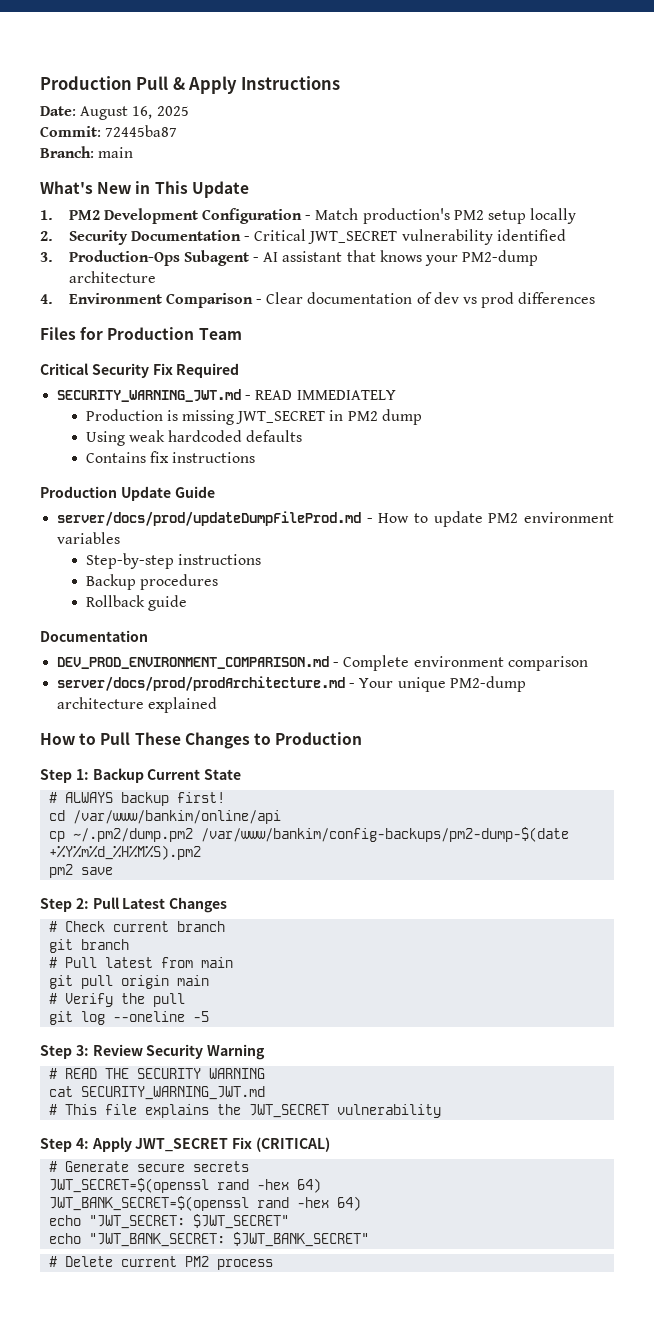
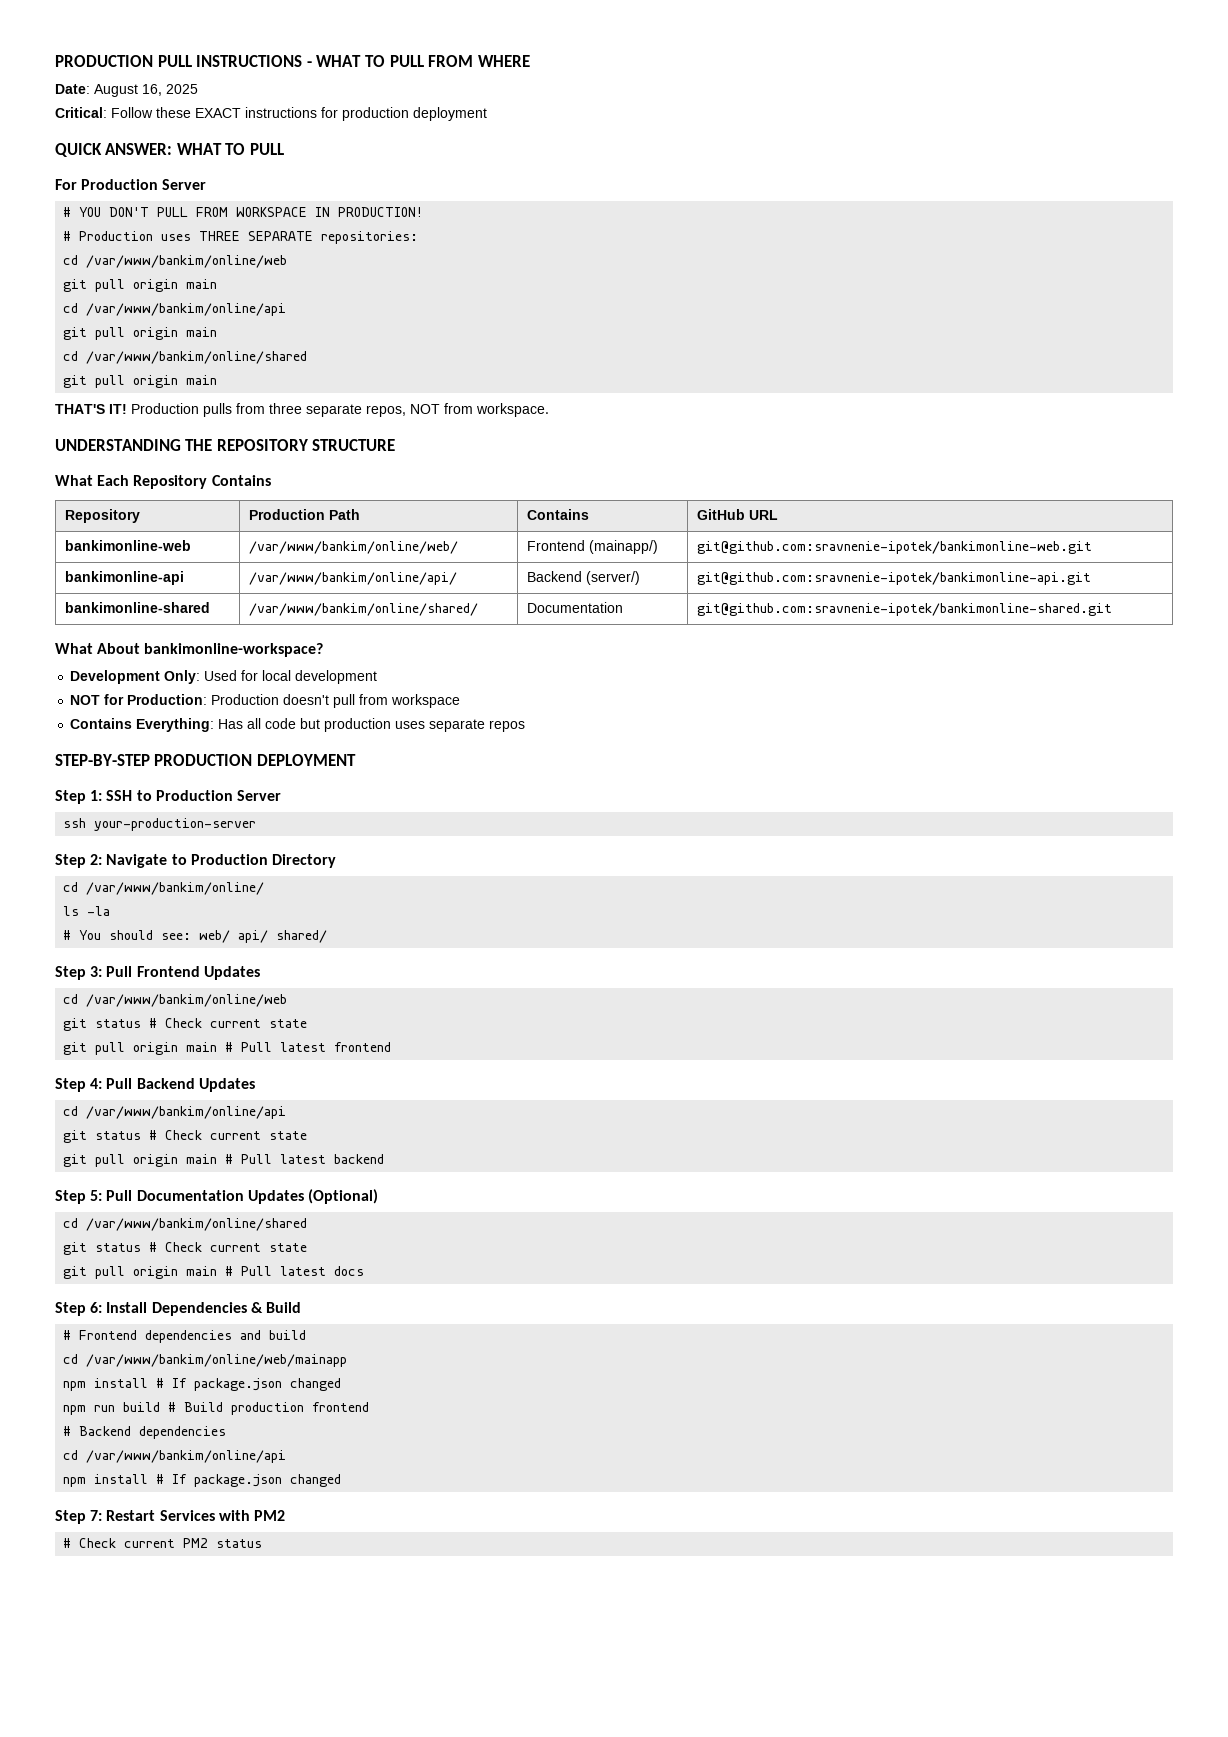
[40,76,340,94] [40,106,189,120] [40,125,178,137] [40,146,134,158] [40,181,249,198] [40,208,577,224] [40,229,566,245] [40,250,539,266] [68,271,156,283] [40,292,596,308] [40,327,242,340] [40,363,240,378] [57,389,396,402] [85,409,422,425] [85,430,303,446] [85,451,256,463] [40,486,215,501] [57,511,615,527] [57,532,121,544] [85,553,261,569] [85,574,218,590] [85,595,187,611] [40,630,148,642] [57,655,588,671] [57,676,526,692] [57,697,218,713] [40,732,363,749] [40,768,242,783] [49,792,226,806] [49,810,282,824] [49,827,570,842] [49,845,202,860] [49,864,114,878] [40,897,228,913] [49,921,226,932] [49,939,130,953] [49,957,234,968] [49,975,210,989] [49,993,186,1007] [49,1011,210,1025] [40,1044,266,1060] [49,1068,266,1079] [49,1086,266,1100] [49,1104,442,1118] [40,1137,330,1152] [49,1161,250,1172] [49,1178,322,1193] [49,1196,362,1211] [49,1214,290,1229] [49,1232,370,1247] [49,1256,114,1267] Production Pull & Apply Instructions // Date: August 16, 2025 // Commit: 72445ba87 // Branch: main // What's New in This Update // 1. PM2 Development Configuration - Match production's PM2 setup locally // 2. Security Documentation - Critical JWT_SECRET vulnerability identified // 3. Production-Ops Subagent - AI assistant that knows your PM2-dump architecture // 4. Environment Comparison - Clear documentation of dev vs prod differences // Files for Production Team // Critical Security Fix Required // SECURITY_WARNING_JWT.md - READ IMMEDIATELY // Production is missing JWT_SECRET in PM2 dump // Using weak hardcoded defaults // Contains fix instructions // Production Update Guide // server/docs/prod/updateDumpFileProd.md - How to update PM2 environment variables // Step-by-step instructions // Backup procedures // Rollback guide // Documentation // DEV_PROD_ENVIRONMENT_COMPARISON.md - Complete environment comparison // server/docs/prod/prodArchitecture.md - Your unique PM2-dump architecture explained // How to Pull These Changes to Production // Step 1: Backup Current State // # ALWAYS backup first! // cd /var/www/bankim/online/api // cp ~/.pm2/dump.pm2 /var/www/bankim/config-backups/pm2-dump-$(date +%Y%m%d_%H%M%S).pm2 // pm2 save // Step 2: Pull Latest Changes // # Check current branch // git branch // # Pull latest from main // git pull origin main // # Verify the pull // git log --oneline -5 // Step 3: Review Security Warning // # READ THE SECURITY WARNING // cat SECURITY_WARNING_JWT.md // # This file explains the JWT_SECRET vulnerability // Step 4: Apply JWT_SECRET Fix (CRITICAL) // # Generate secure secrets // JWT_SECRET=$(openssl rand -hex 64) // JWT_BANK_SECRET=$(openssl rand -hex 64) // echo "JWT_SECRET: $JWT_SECRET" // echo "JWT_BANK_SECRET: $JWT_BANK_SECRET" // # Delete -> [55,55,530,67] [55,84,198,97] [55,107,487,121] [55,143,284,157] [55,179,207,190] [63,207,424,217] [63,231,419,244] [63,255,288,268] [63,279,218,292] [63,303,287,316] [63,327,218,340] [63,351,308,364] [63,375,218,388] [55,403,549,417] [55,439,396,451] [55,475,271,489] [64,509,140,523] [248,509,360,520] [526,509,589,520] [696,509,778,520] [64,540,191,551] [248,541,458,554] [526,540,658,554] [696,541,1092,554] [64,571,184,585] [248,572,457,585] [526,571,640,585] [696,572,1091,585] [64,602,210,613] [248,603,478,616] [526,602,623,613] [696,603,1112,616] [55,643,324,657] [70,670,378,684] [70,694,461,708] [70,718,526,732] [55,754,356,766] [55,790,281,804] [63,818,257,831] [55,854,336,868] [63,882,265,895] [63,906,111,916] [63,930,328,943] [55,966,260,980] [63,994,288,1007] [63,1018,308,1031] [63,1042,392,1055] [55,1078,255,1092] [63,1106,287,1119] [63,1130,308,1143] [63,1154,385,1167] [55,1189,378,1204] [63,1218,308,1231] [63,1242,308,1255] [63,1266,365,1279] [55,1302,301,1316] [63,1330,307,1343] [63,1354,348,1367] [63,1378,342,1391] [63,1402,370,1415] [63,1426,227,1439] [63,1450,287,1463] [63,1474,342,1487] [55,1510,285,1524] [63,1538,117,1548] PRODUCTION PULL INSTRUCTIONS - WHAT TO PULL FROM WHERE // Date: August 16, 2025 // Critical: Follow these EXACT instructions for production deployment // QUICK ANSWER: WHAT TO PULL // For Production Server // # YOU DON'T PULL FROM WORKSPACE IN PRODUCTION! // # Production uses THREE SEPARATE repositories: // cd /var/www/bankim/online/web // git pull origin main // cd /var/www/bankim/online/api // git pull origin main // cd /var/www/bankim/online/shared // git pull origin main // THAT'S IT! Production pulls from three separate repos, NOT from workspace. // UNDERSTANDING THE REPOSITORY STRUCTURE // What Each Repository Contains // Repository | Production Path | Contains | GitHub URL // bankimonline-web | /var/www/bankim/online/web/ | Frontend (mainapp/) | git@github.com:sravnenie-ipotek/bankimonline-web.git // bankimonline-api | /var/www/bankim/online/api/ | Backend (server/) | git@github.com:sravnenie-ipotek/bankimonline-api.git // bankimonline-shared | /var/www/bankim/online/shared/ | Documentation | git@github.com:sravnenie-ipotek/bankimonline-shared.git // What About bankimonline-workspace? // Development Only: Used for local development // NOT for Production: Production doesn't pull from workspace // Contains Everything: Has all code but production uses separate repos // STEP-BY-STEP PRODUCTION DEPLOYMENT // Step 1: SSH to Production Server // ssh your-production-server // Step 2: Navigate to Production Directory // cd /var/www/bankim/online/ // ls -la // # You should see: web/ api/ shared/ // Step 3: Pull Frontend Updates // cd /var/www/bankim/online/web // git status # Check current state // git pull origin main # Pull latest frontend // Step 4: Pull Backend Updates // cd /var/www/bankim/online/api // git status # Check current state // git pull origin main # Pull latest backend // Step 5: Pull Documentation Updates (Optional) // cd /var/www/bankim/online/shared // git status # Check current state // git pull origin main # Pull latest docs // Step 6: Install Dependencies & Build // # Frontend dependencies and build // cd /var/www/bankim/online/web/mainapp // npm install # If package.json changed // npm run build # Build production frontend // # Backend dependencies // cd /var/www/bankim/online/api // npm install # If package.json changed // Step 7: Restart Services with PM2 // # Check
[217,1259,274,1270] process -> [216,1539,263,1548] status

